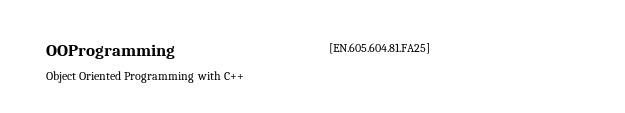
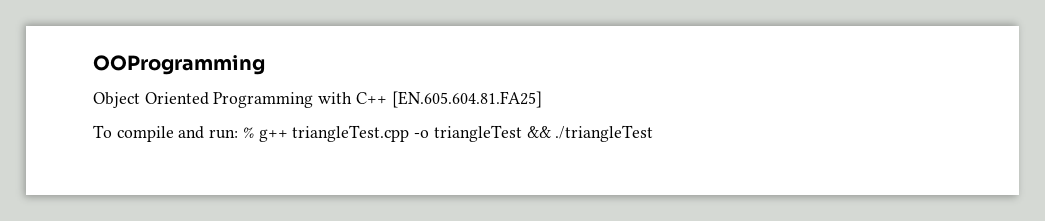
(430, 48) none -> [93,125,654,142] // To compile and run: % g++ triangleTest.cpp -o triangleTest && ./triangleTest

